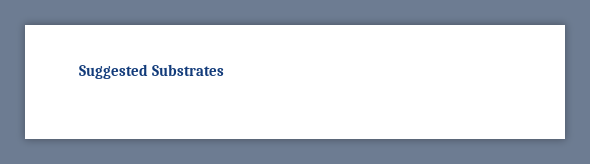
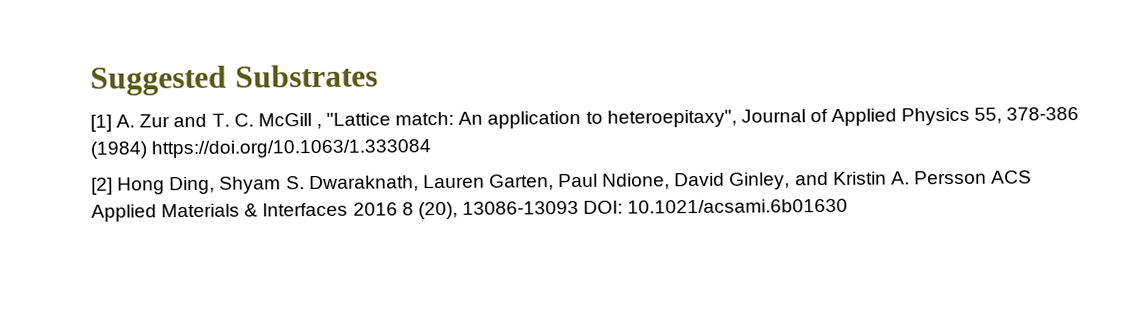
(225, 70) none -> [90,106,1080,132] [90,139,432,159] [91,170,1033,195] [91,198,849,222] // [1] A. Zur and T. C. McGill , "Lattice match: An application to heteroepitaxy", Journal of Applied Physics 55, 378-386 (1984) https://doi.org/10.1063/1.333084 // [2] Hong Ding, Shyam S. Dwaraknath, Lauren Garten, Paul Ndione, David Ginley, and Kristin A. Persson ACS Applied Materials & Interfaces 2016 8 (20), 13086-13093 DOI: 10.1021/acsami.6b01630

